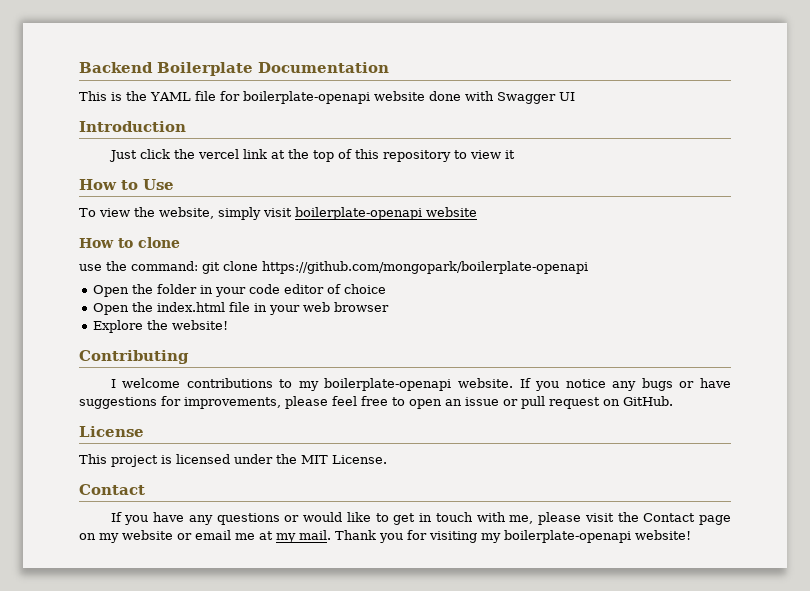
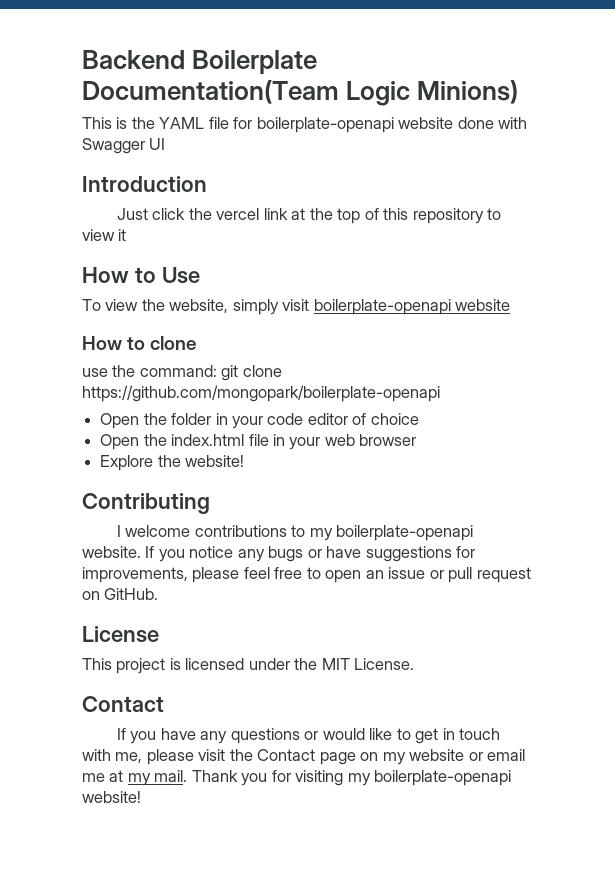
[258,62,389,73] Documentation -> [82,80,519,106] Documentation(Team Logic Minions)

